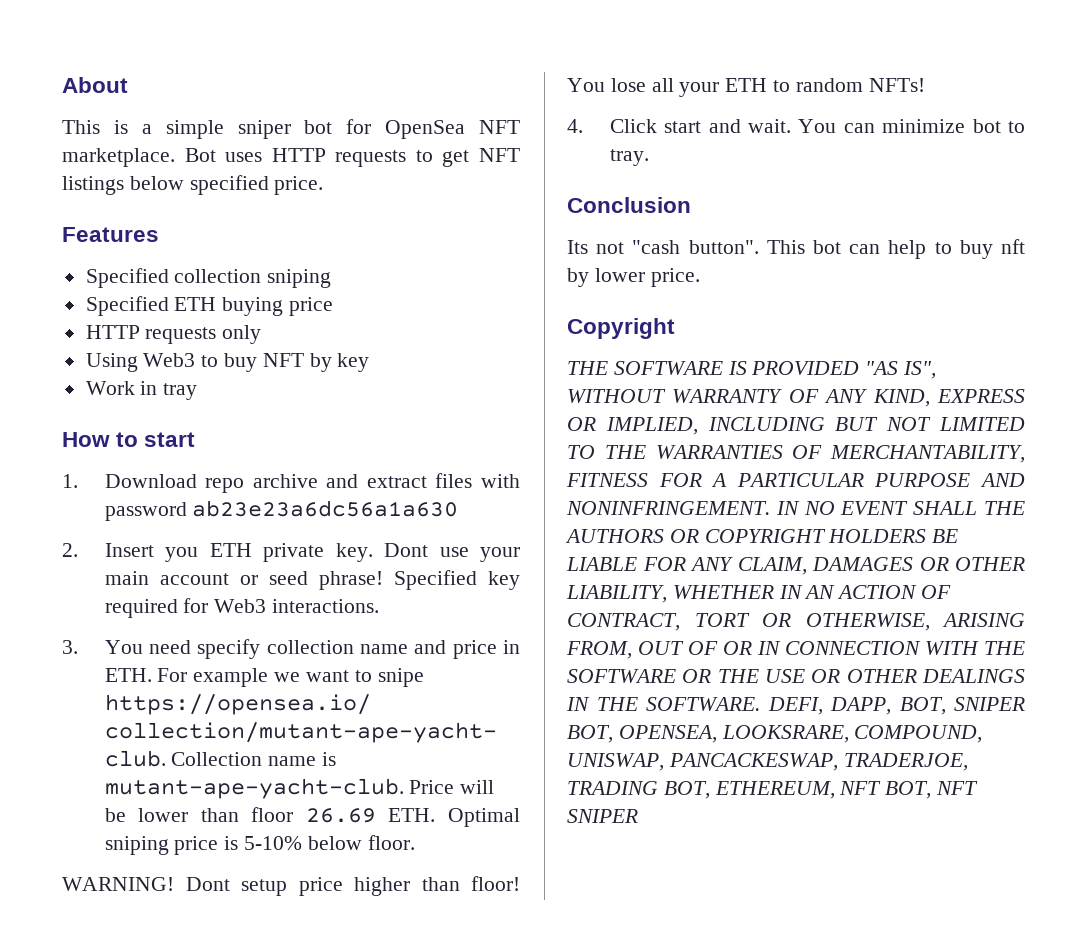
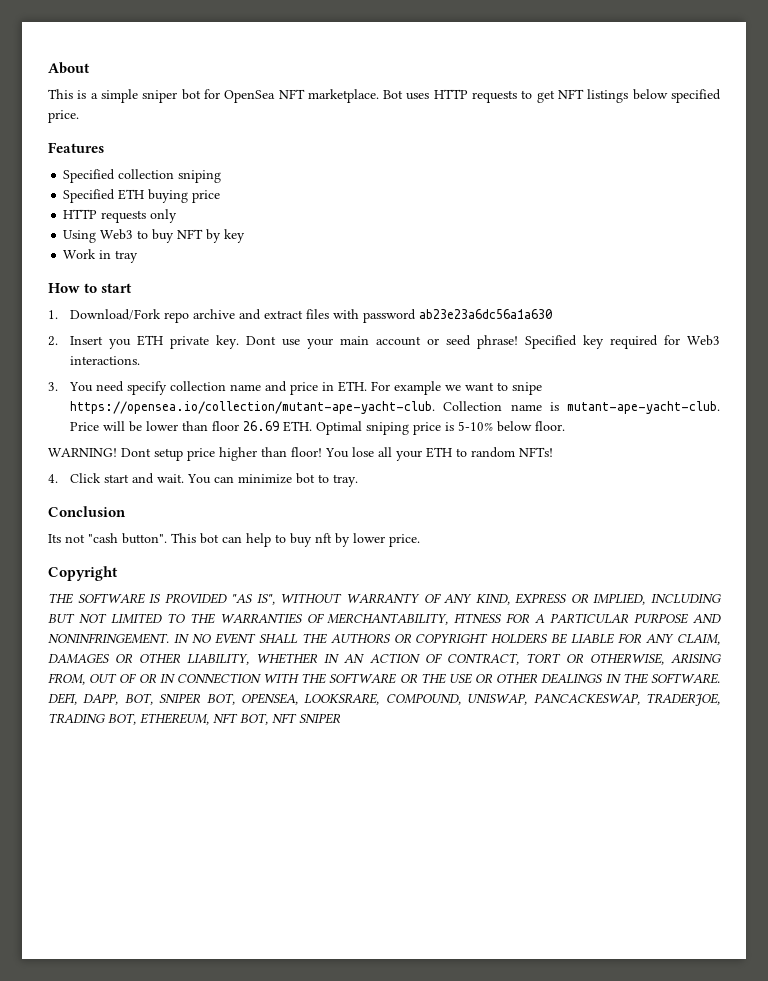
[104,474,197,488] Download -> [70,309,162,320] Download/Fork

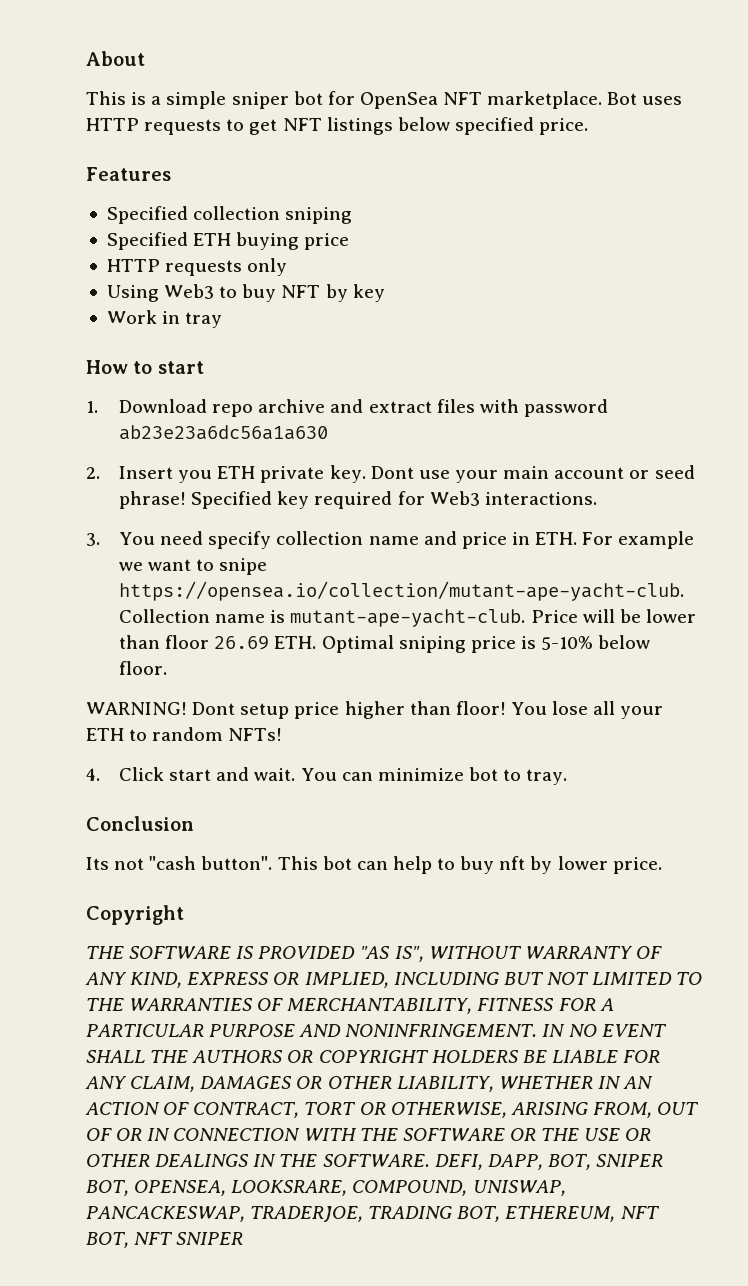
[70,309,162,320] Download/Fork -> [119,399,208,413] Download

